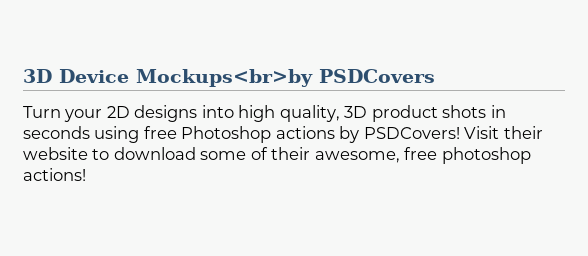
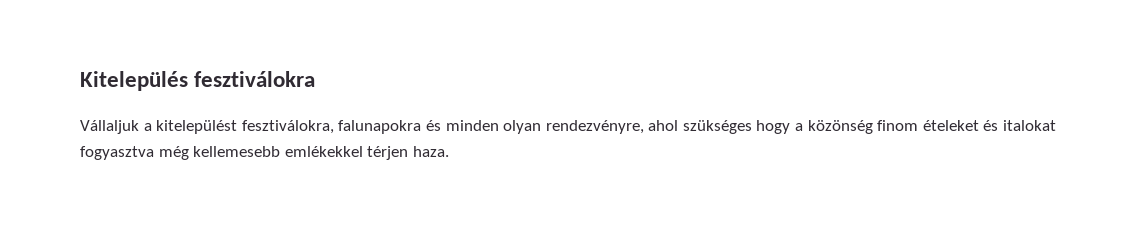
[23,69,435,87] [23,105,506,122] [23,126,543,143] [23,147,531,164] [23,168,86,181] 3D Device Mockups<br>by PSDCovers // Turn your 2D designs into high quality, 3D product shots in seconds using free Photoshop actions by PSDCovers! Visit their website to download some of their awesome, free photoshop actions! -> [80,71,316,91] [80,120,1057,134] [80,146,449,160] Kitelepülés fesztiválokra // Vállaljuk a kitelepülést fesztiválokra, falunapokra és minden olyan rendezvényre, ahol szükséges hogy a közönség finom ételeket és italokat fogyasztva még kellemesebb emlékekkel térjen haza.

